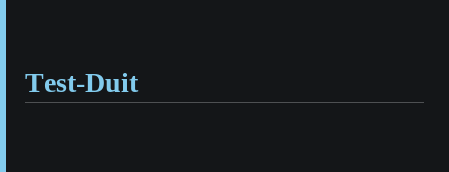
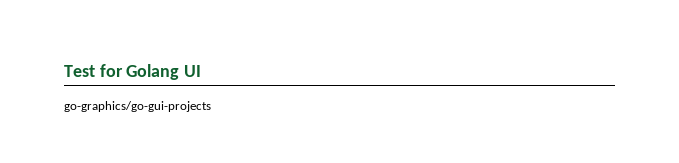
[25,73,139,92] Test-Duit -> [64,64,202,80] [64,101,211,112] Test for Golang UI // go-graphics/go-gui-projects

